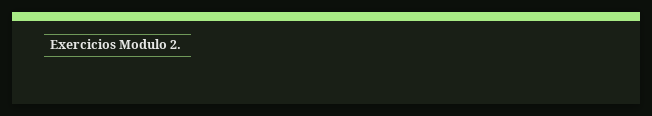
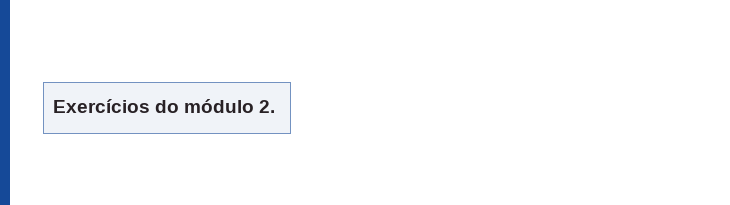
[49,39,168,49] Exercicios Modulo -> [52,99,255,113] Exercícios do módulo

